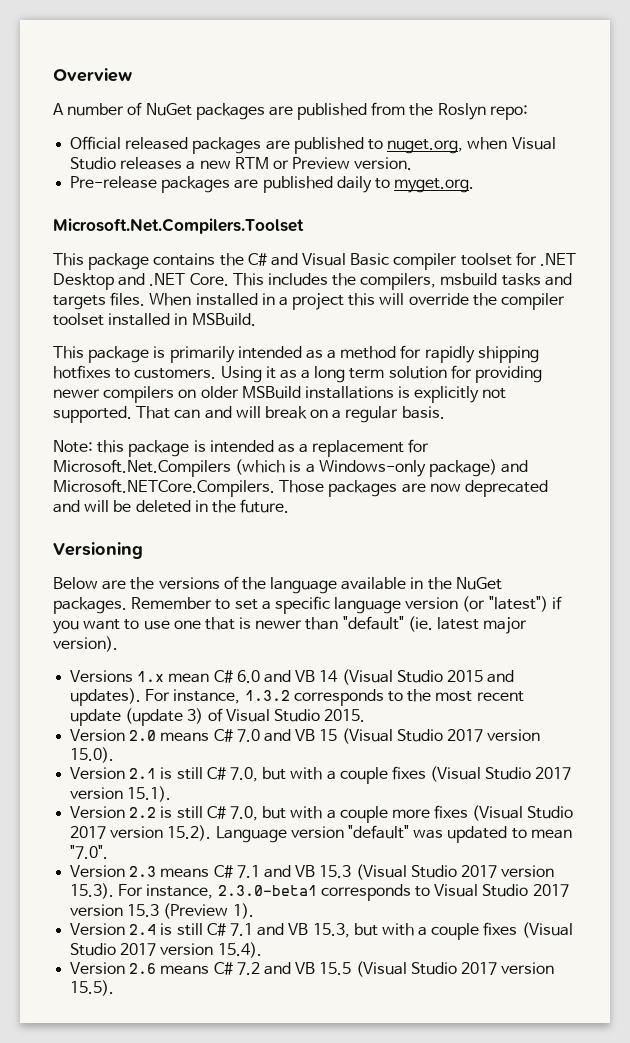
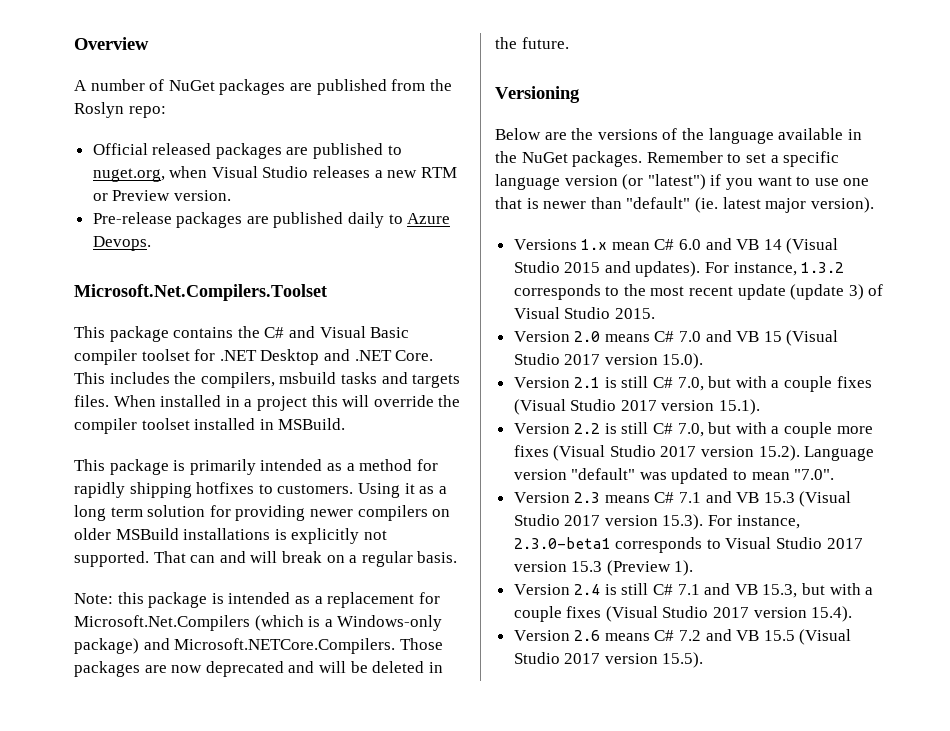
[394,178,475,193] myget.org. -> [407,213,451,224] [92,236,151,251] Azure Devops.

